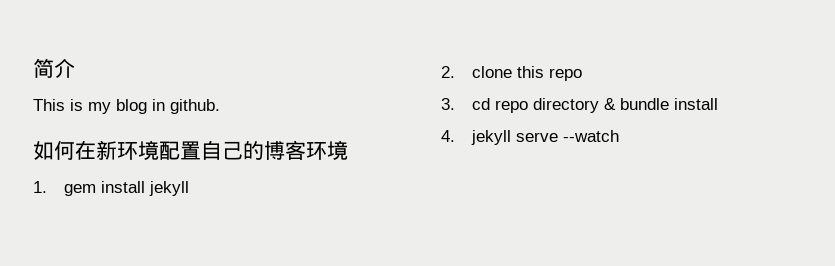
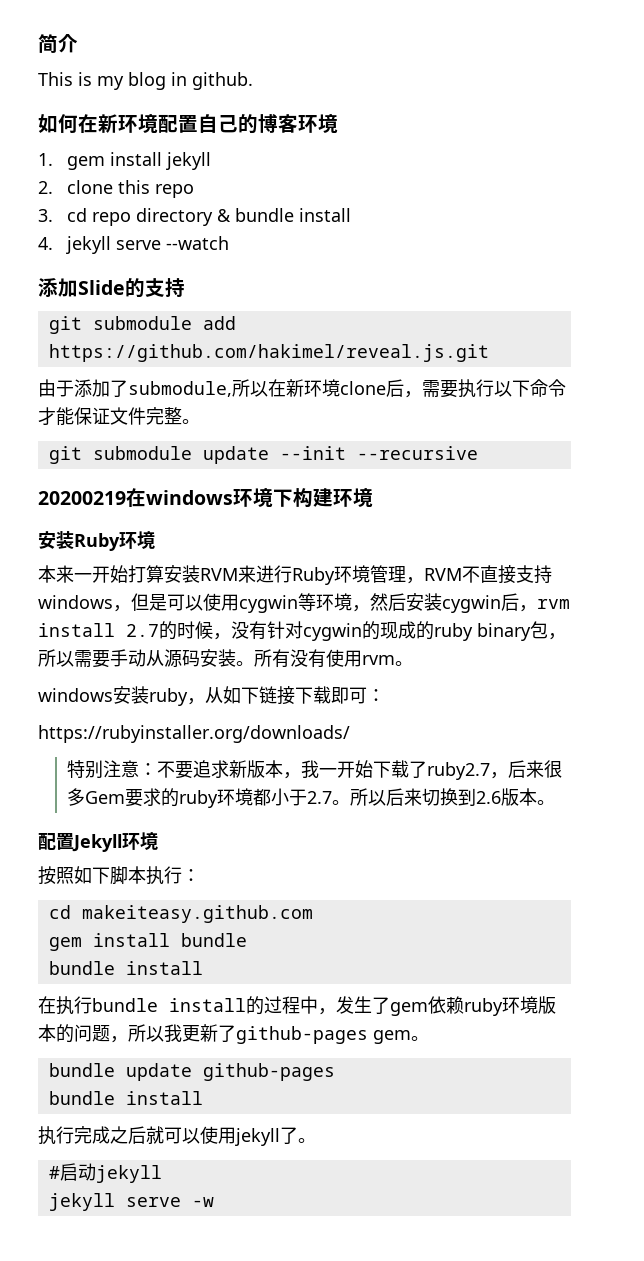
(619, 136) none -> [38,278,185,298] [48,316,236,334] [48,344,489,362] [38,379,566,398] [38,407,200,426] [48,446,478,464] [38,488,373,508] [38,531,155,551] [38,565,552,585] [38,593,570,613] [38,621,566,641] [38,649,413,668] [38,686,385,706] [38,725,350,743] [67,760,563,780] [67,788,556,808] [38,832,158,852] [38,866,200,885] [48,905,313,923] [48,933,247,951] [48,961,203,975] [38,996,556,1016] [38,1024,429,1044] [48,1063,335,1081] [48,1091,203,1105] [38,1126,316,1146] [48,1163,162,1183] [48,1193,214,1211] // 添加Slide的支持 // git submodule add https://github.com/hakimel/reveal.js.git // 由于添加了submodule,所以在新环境clone后，需要执行以下命令才能保证文件完整。 // git submodule update --init --recursive // 20200219在windows环境下构建环境 // 安装Ruby环境 // 本来一开始打算安装RVM来进行Ruby环境管理，RVM不直接支持windows，但是可以使用cygwin等环境，然后安装cygwin后，rvm install 2.7的时候，没有针对cygwin的现成的ruby binary包，所以需要手动从源码安装。所有没有使用rvm。 // windows安装ruby，从如下链接下载即可： // https://rubyinstaller.org/downloads/ // 特别注意：不要追求新版本，我一开始下载了ruby2.7，后来很多Gem要求的ruby环境都小于2.7。所以后来切换到2.6版本。 // 配置Jekyll环境 // 按照如下脚本执行： // cd makeiteasy.github.com // gem install bundle // bundle install // 在执行bundle install的过程中，发生了gem依赖ruby环境版本的问题，所以我更新了github-pages gem。 // bundle update github-pages // bundle install // 执行完成之后就可以使用jekyll了。 // #启动jekyll // jekyll serve -w

